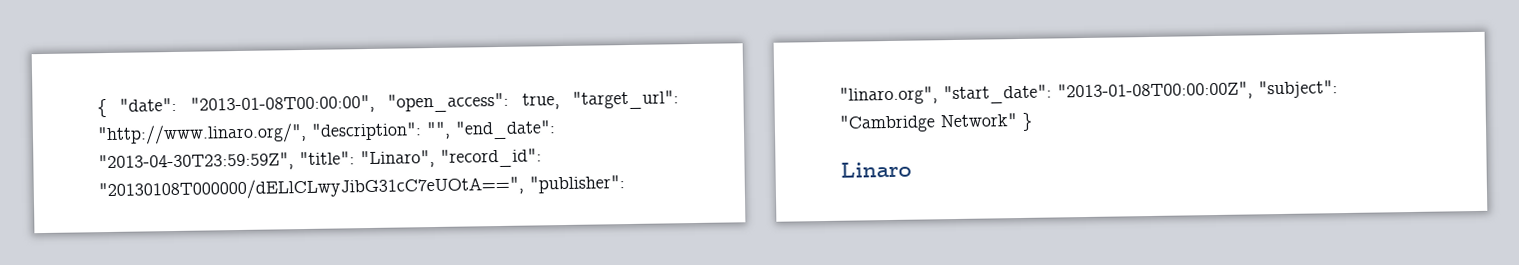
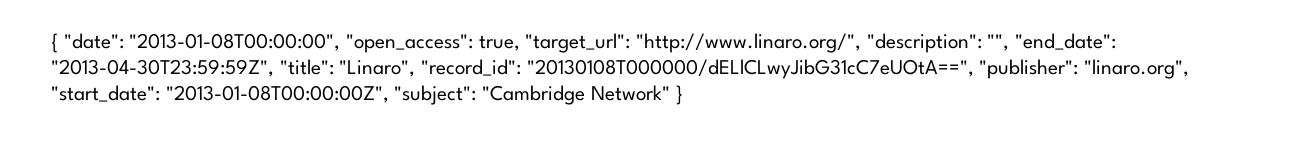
[840,161,912,178] // Linaro -> (684, 95) none

